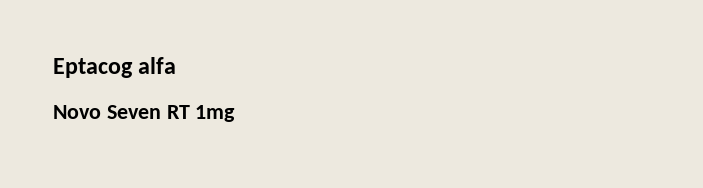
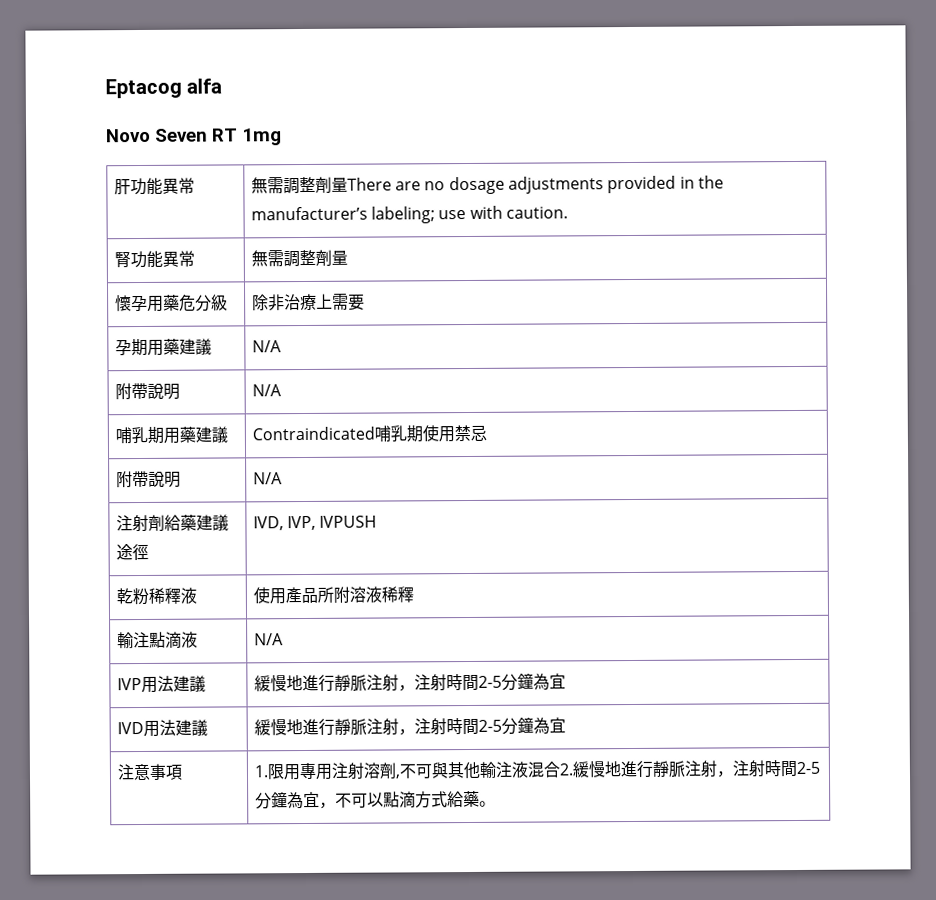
(236, 113) none -> [113,177,195,196] [250,175,724,195] [250,205,568,224] [113,250,195,269] [250,249,348,268] [114,294,228,312] [251,293,365,312] [114,338,212,357] [251,340,282,353] [114,382,180,401] [251,384,282,397] [114,426,228,445] [251,424,487,443] [115,470,181,489] [252,472,283,485] [115,514,229,533] [115,543,149,561] [252,515,378,531] [115,587,197,606] [252,586,414,605] [116,631,198,649] [253,633,284,646] [116,675,206,694] [253,673,566,692] [116,719,208,737] [253,717,566,736] [116,763,183,781] [253,760,820,781] [254,790,496,810] // 肝功能異常 | 無需調整劑量There are no dosage adjustments provided in the manufacturer’s labeling; use with caution. // 腎功能異常 | 無需調整劑量 // 懷孕用藥危分級 | 除非治療上需要 // 孕期用藥建議 | N/A // 附帶說明 | N/A // 哺乳期用藥建議 | Contraindicated哺乳期使用禁忌 // 附帶說明 | N/A // 注射劑給藥建議途徑 | IVD, IVP, IVPUSH // 乾粉稀釋液 | 使用產品所附溶液稀釋 // 輸注點滴液 | N/A // IVP用法建議 | 緩慢地進行靜脈注射，注射時間2-5分鐘為宜 // IVD用法建議 | 緩慢地進行靜脈注射，注射時間2-5分鐘為宜 // 注意事項 | 1.限用專用注射溶劑,不可與其他輸注液混合2.緩慢地進行靜脈注射，注射時間2-5分鐘為宜，不可以點滴方式給藥。

